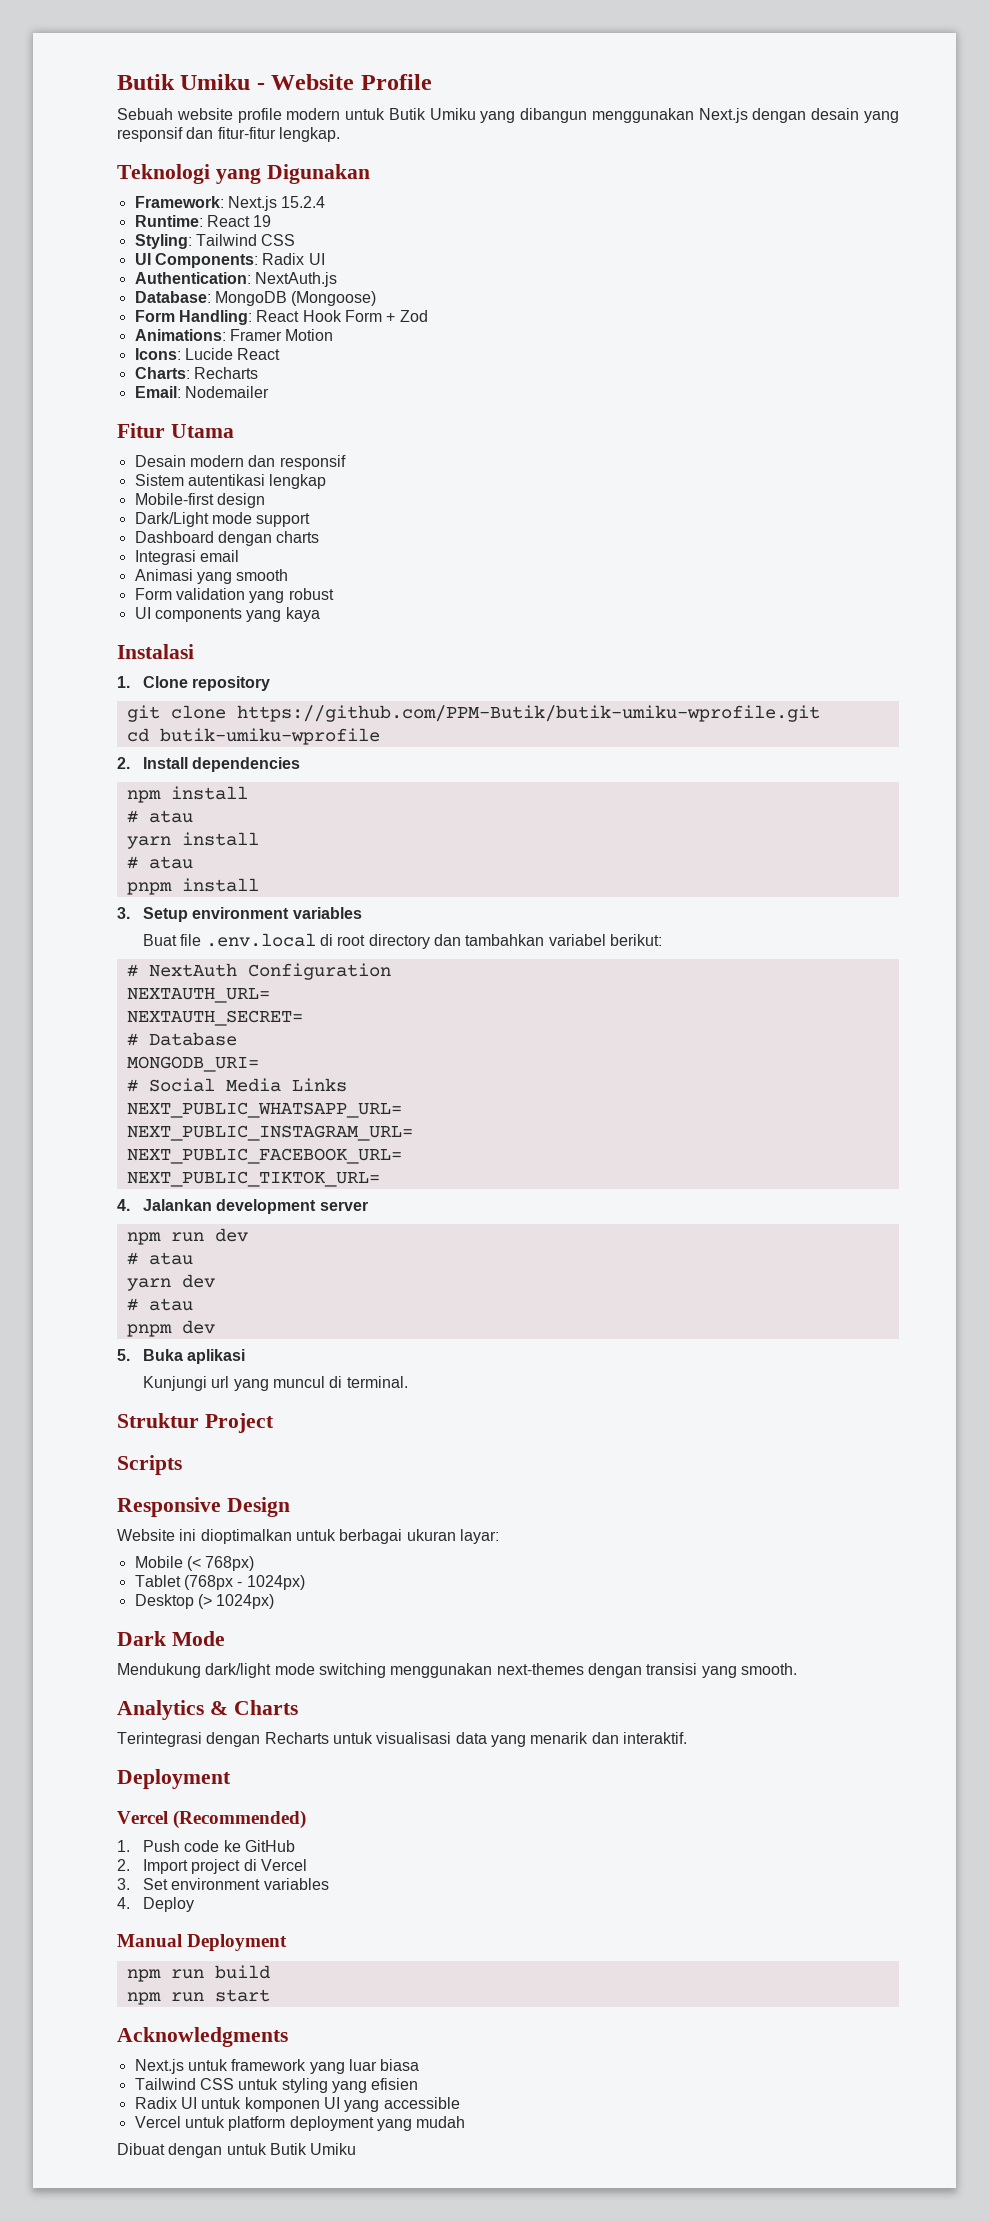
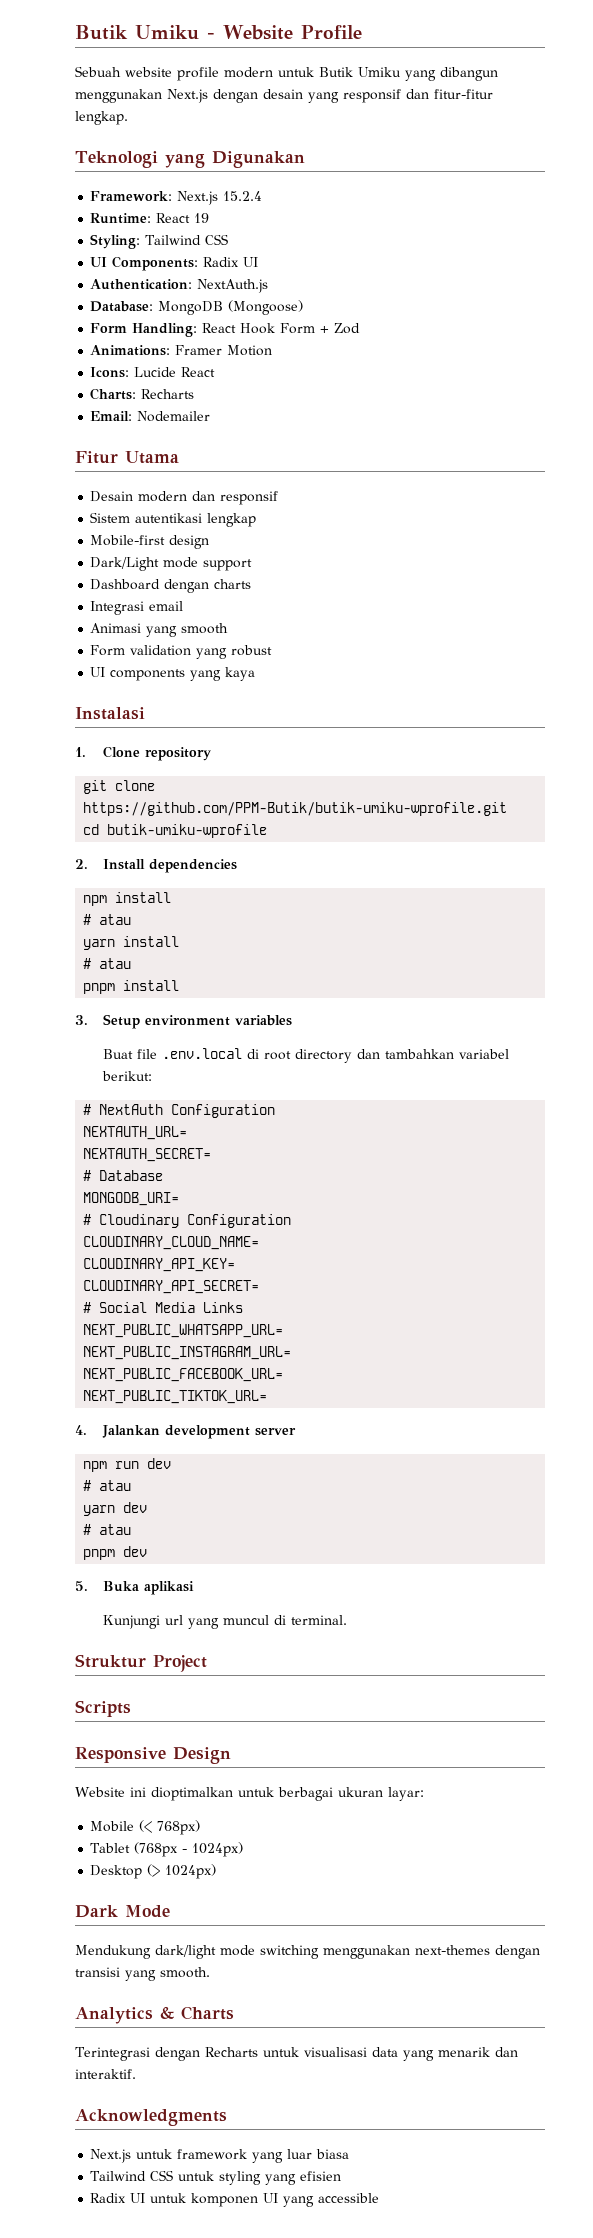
(259, 1064) none -> [83,1214,292,1228] [83,1236,260,1250] [83,1258,236,1272] [83,1280,260,1294] // # Cloudinary Configuration // CLOUDINARY_CLOUD_NAME= // CLOUDINARY_API_KEY= // CLOUDINARY_API_SECRET=
[117,1769,231,1789] [117,1810,307,1829] [117,1840,295,1852] [117,1859,307,1874] [117,1878,329,1890] [117,1897,195,1912] [117,1934,288,1951] [126,1965,270,1982] [126,1989,270,2005] // Deployment // Vercel (Recommended) // 1. Push code ke GitHub // 2. Import project di Vercel // 3. Set environment variables // 4. Deploy // Manual Deployment // npm run build // npm run start -> (136, 2074) none
[134,2116,466,2131] [117,2143,357,2158] // Vercel untuk platform deployment yang mudah // Dibuat dengan untuk Butik Umiku -> (380, 2198) none

